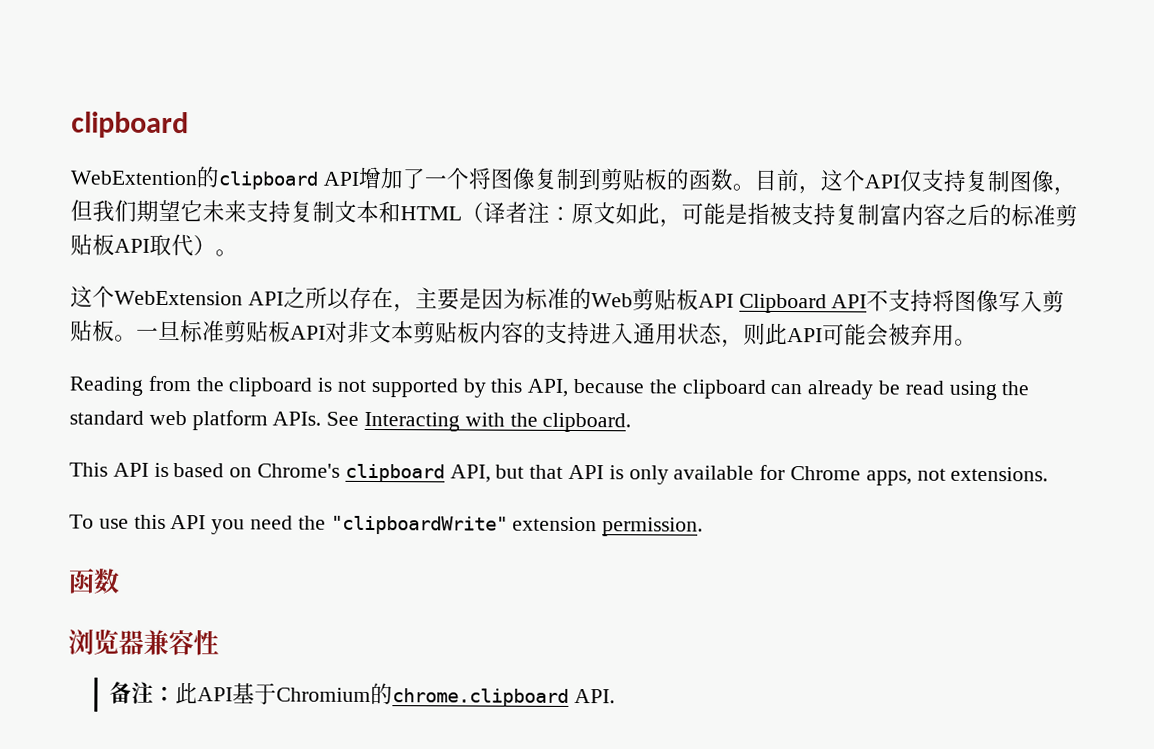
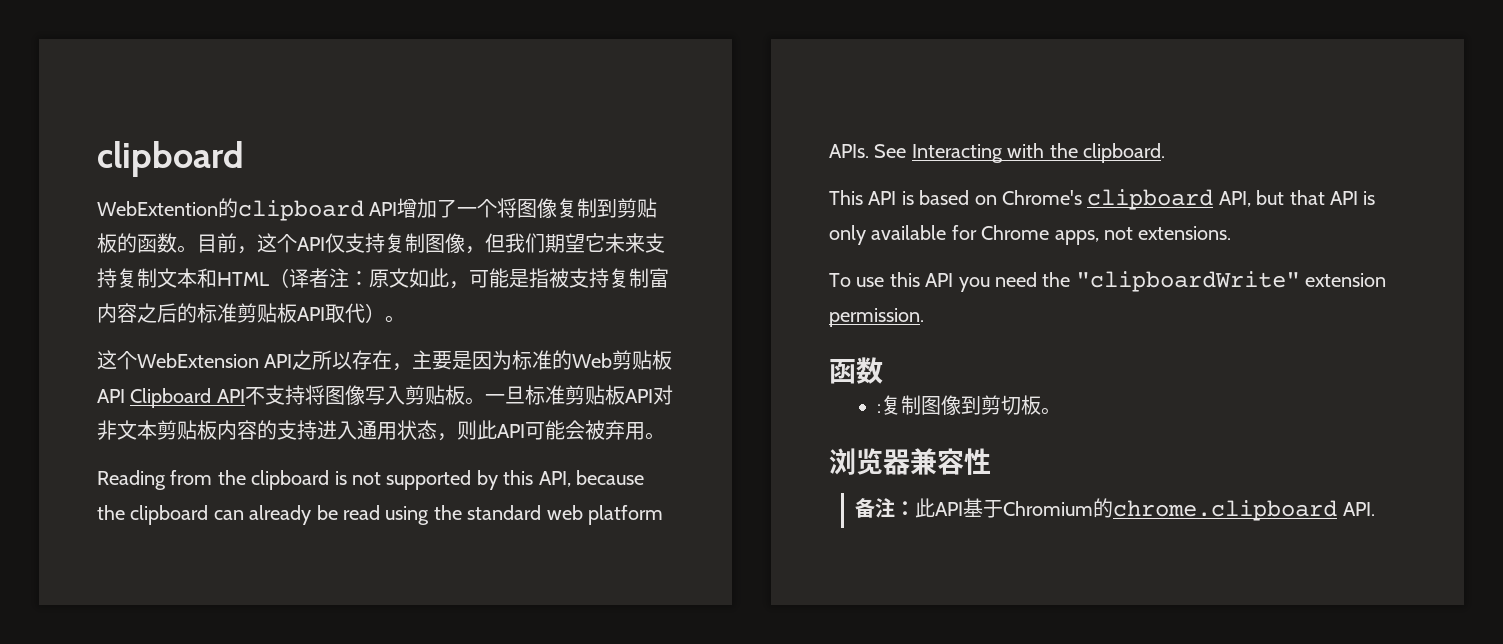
(120, 581) none -> [877,395,1062,415] // :复制图像到剪切板。

